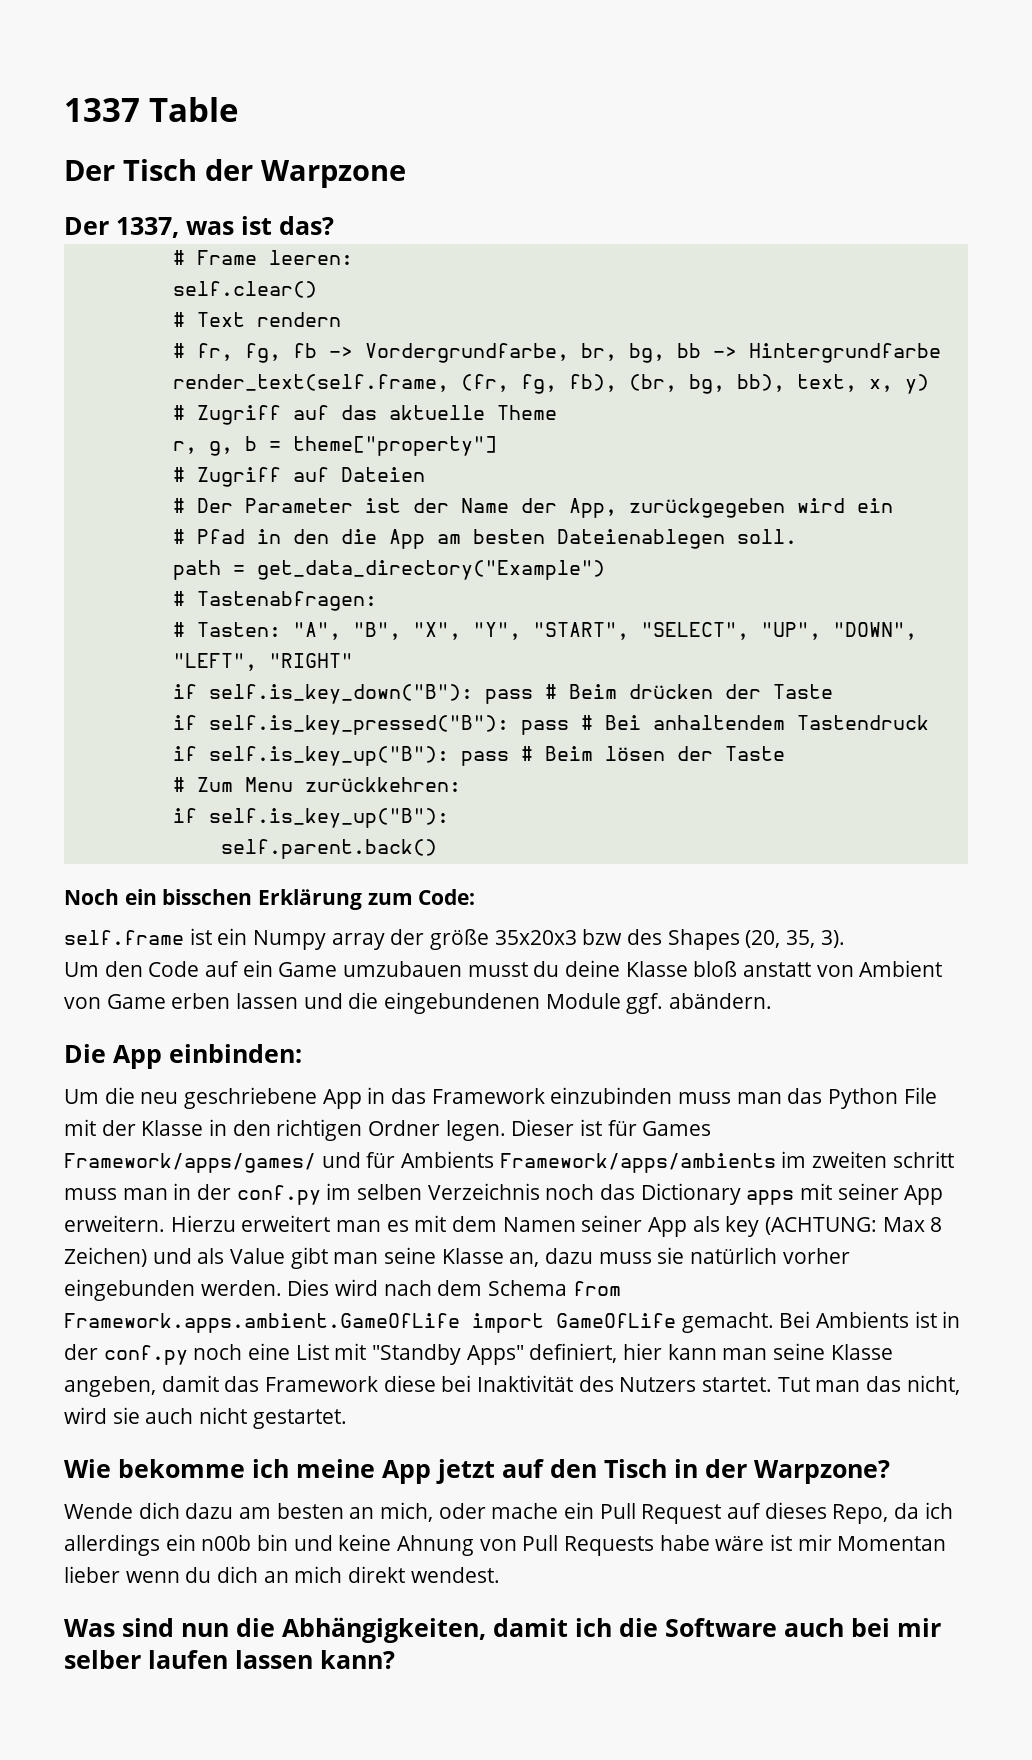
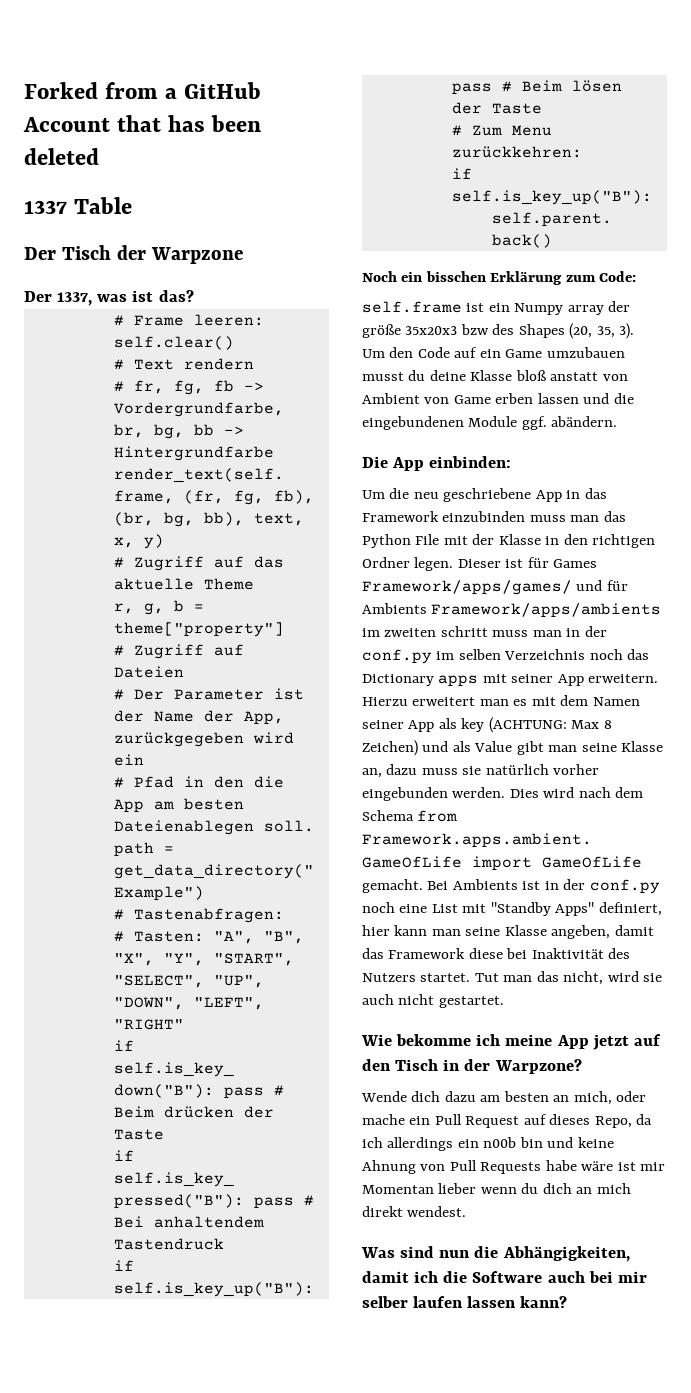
(64, 110) none -> [24,82,262,99] [23,115,262,132] [24,148,99,165] Forked from a GitHub Account that has been deleted //

